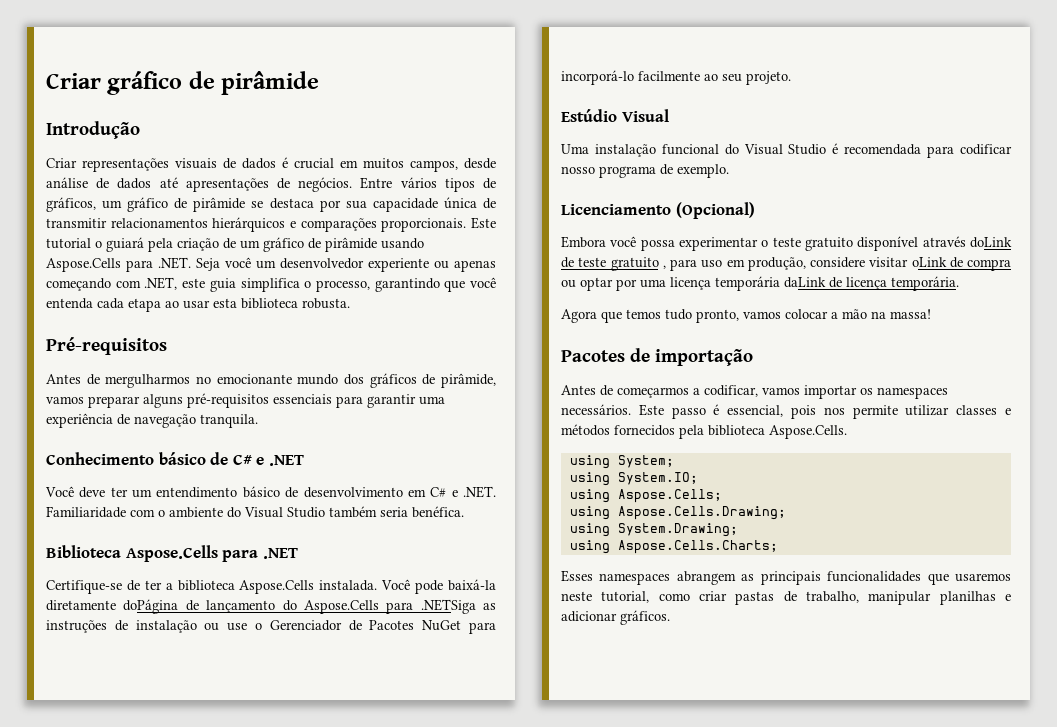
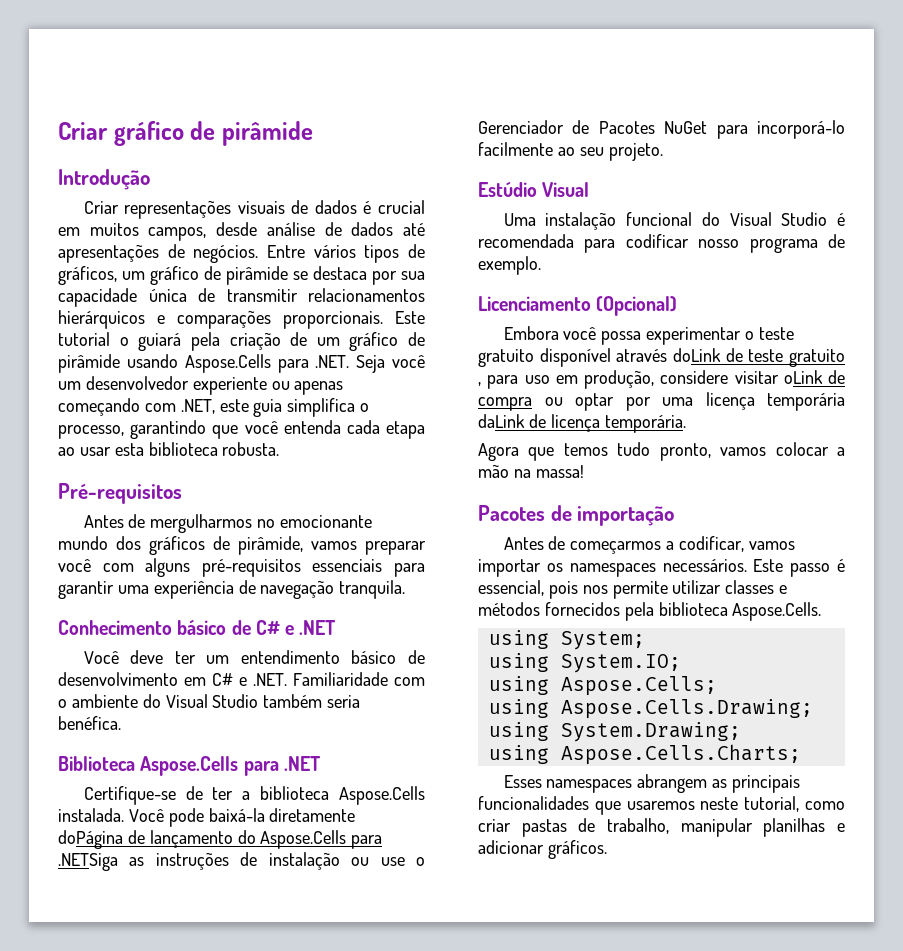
(140, 402) none -> [58,559,134,572] você com

